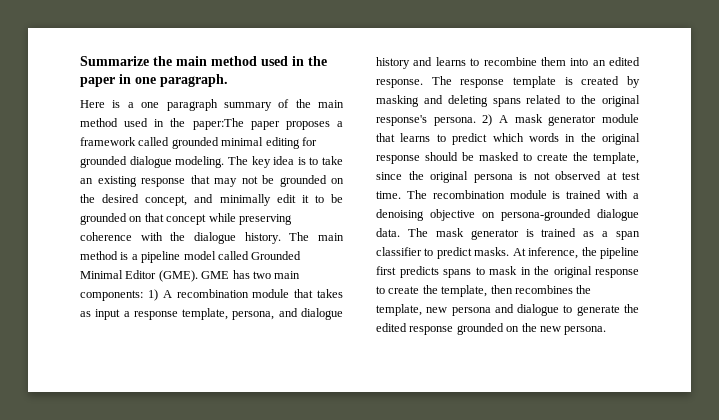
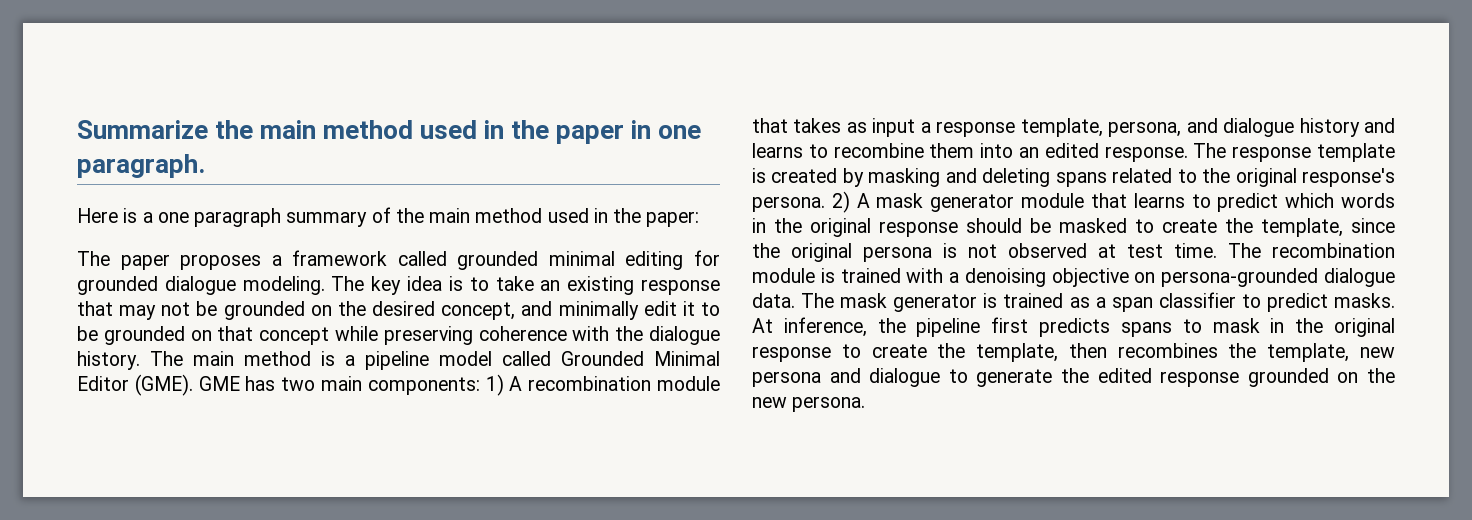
[192,118,244,130] paper:The -> [646,211,700,227] [77,251,110,266] paper: // The

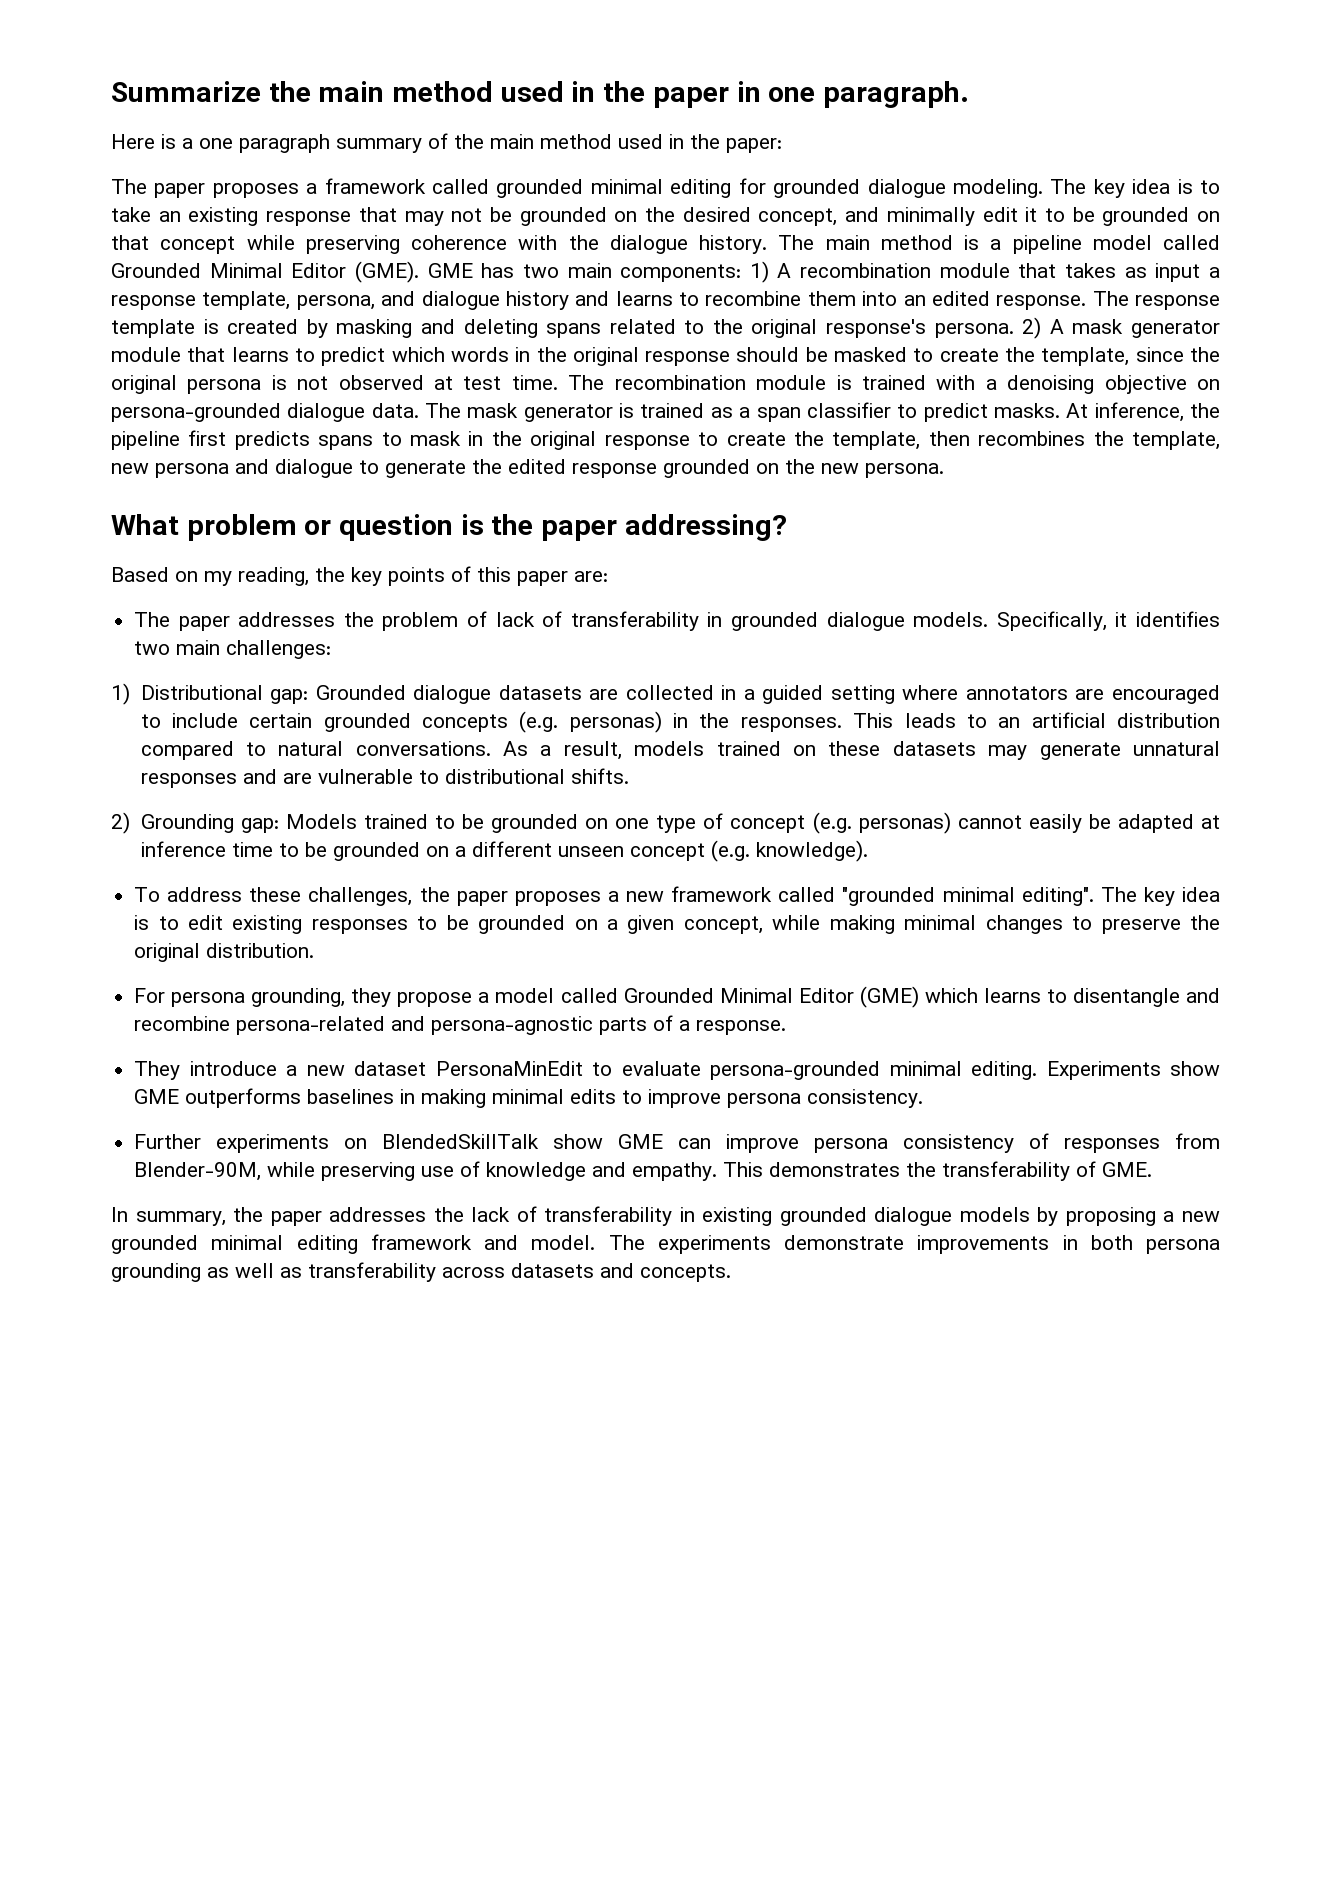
(866, 404) none -> [111,514,787,541] [111,566,608,586] [134,611,1221,631] [134,640,332,659] [111,683,1221,705] [140,711,1220,733] [140,741,1220,760] [140,768,629,788] [111,812,1221,834] [140,840,868,862] [134,886,1220,906] [134,915,1220,934] [134,943,315,962] [134,986,1220,1008] [134,1015,787,1035] [134,1061,1220,1080] [134,1088,924,1108] [134,1133,1220,1153] [134,1161,1153,1181] [111,1206,1220,1226] [111,1234,1220,1254] [111,1262,731,1282] // What problem or question is the paper addressing? // Based on my reading, the key points of this paper are: // The paper addresses the problem of lack of transferability in grounded dialogue models. Specifically, it identifies two main challenges: // 1) Distributional gap: Grounded dialogue datasets are collected in a guided setting where annotators are encouraged to include certain grounded concepts (e.g. personas) in the responses. This leads to an artificial distribution compared to natural conversations. As a result, models trained on these datasets may generate unnatural responses and are vulnerable to distributional shifts. // 2) Grounding gap: Models trained to be grounded on one type of concept (e.g. personas) cannot easily be adapted at inference time to be grounded on a different unseen concept (e.g. knowledge). // To address these challenges, the paper proposes a new framework called "grounded minimal editing". The key idea is to edit existing responses to be grounded on a given concept, while making minimal changes to preserve the original distribution. // For persona grounding, they propose a model called Grounded Minimal Editor (GME) which learns to disentangle and recombine persona-related and persona-agnostic parts of a response. // They introduce a new dataset PersonaMinEdit to evaluate persona-grounded minimal editing. Experiments show GME outperforms baselines in making minimal edits to improve persona consistency. // Further experiments on BlendedSkillTalk show GME can improve persona consistency of responses from Blender-90M, while preserving use of knowledge and empathy. This demonstrates the transferability of GME. // In summary, the paper addresses the lack of transferability in existing grounded dialogue models by proposing a new grounded minimal editing framework and model. The experiments demonstrate improvements in both persona grounding as well as transferability across datasets and concepts.

